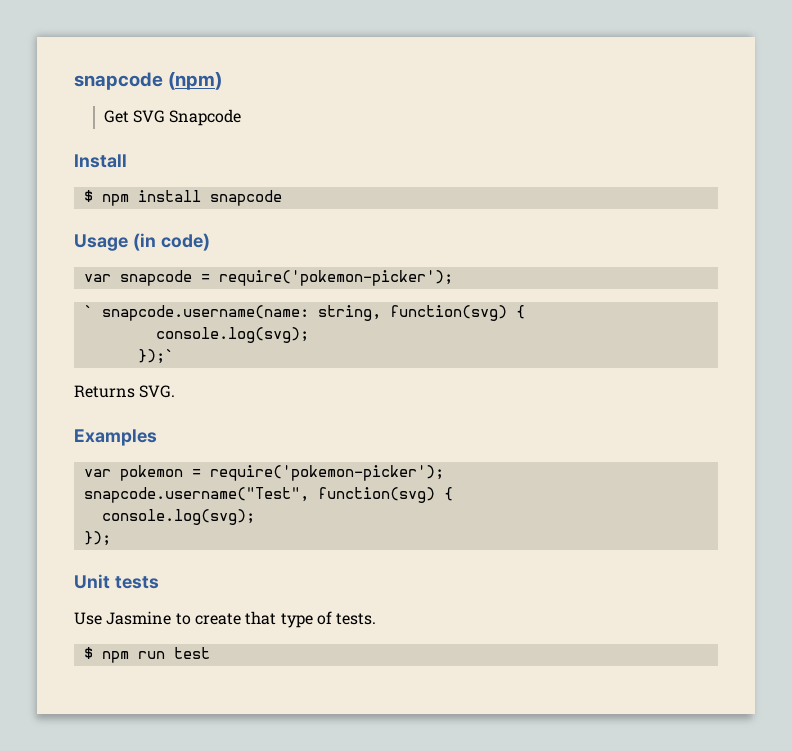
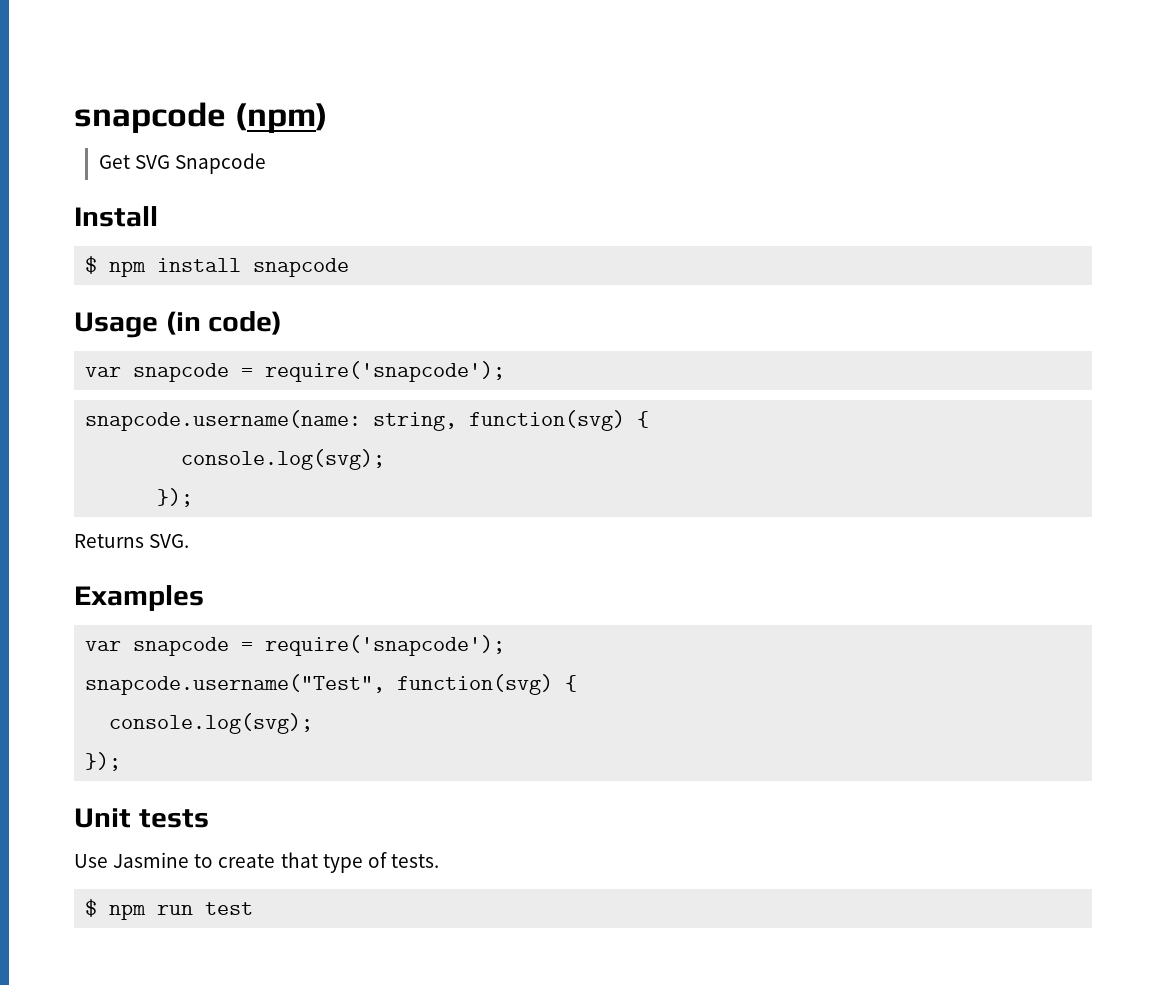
[218,270,453,286] [83,305,93,317] require('pokemon-picker'); // ` -> [265,361,506,382] require('snapcode'); //
[137,349,174,364] });` -> [157,488,194,507] });
[119,465,444,481] pokemon = require('pokemon-picker'); -> [133,635,506,656] snapcode = require('snapcode');

